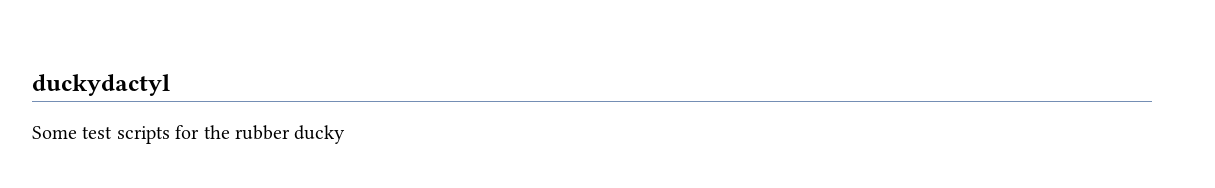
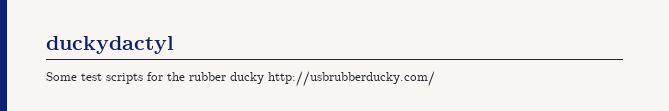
(346, 134) none -> [268,71,435,87] http://usbrubberducky.com/

